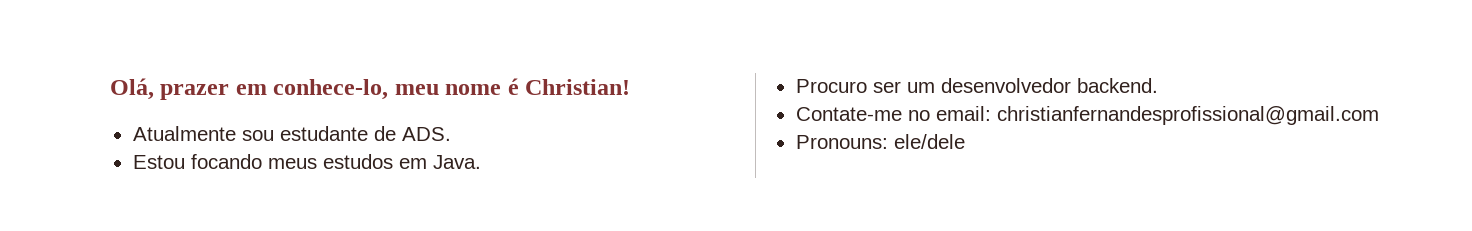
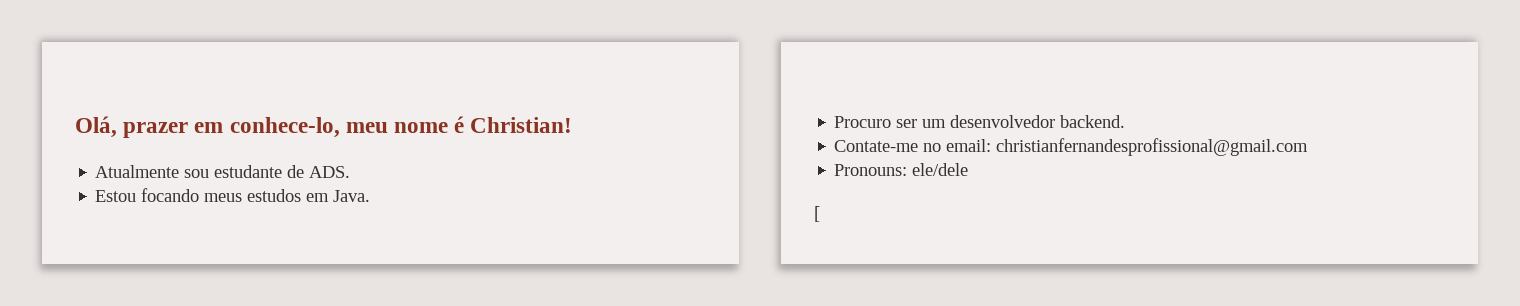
(965, 141) none -> [814,206,820,222] // [

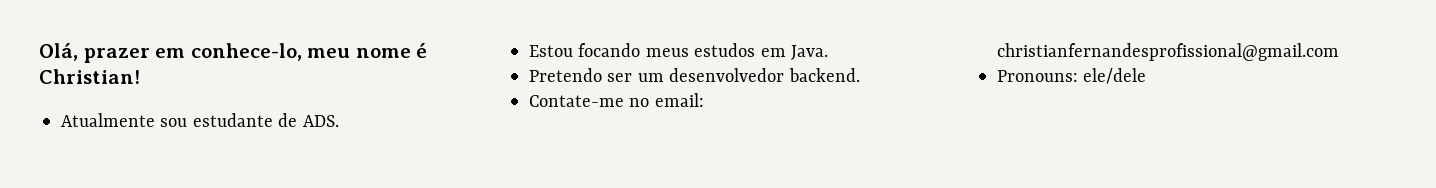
[834,116,892,128] Procuro -> [529,68,602,82] Pretendo
[814,206,820,222] // [ -> (1147, 76) none

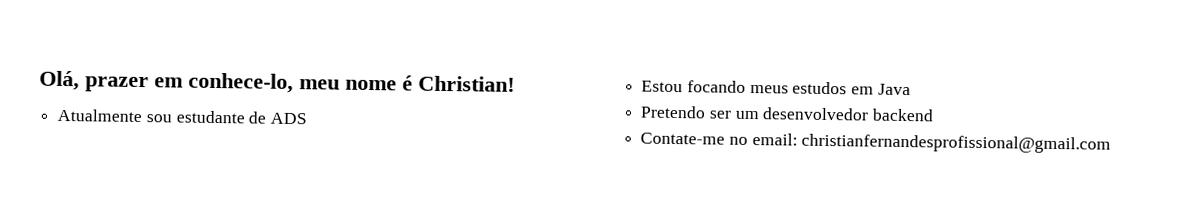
[302,115,339,127] ADS. -> [270,112,308,125] ADS
[791,45,828,60] Java. -> [877,83,911,96] Java
[788,68,860,82] backend. -> [872,108,935,122] backend
[997,68,1147,84] // Pronouns: ele/dele -> (1112, 143) none

